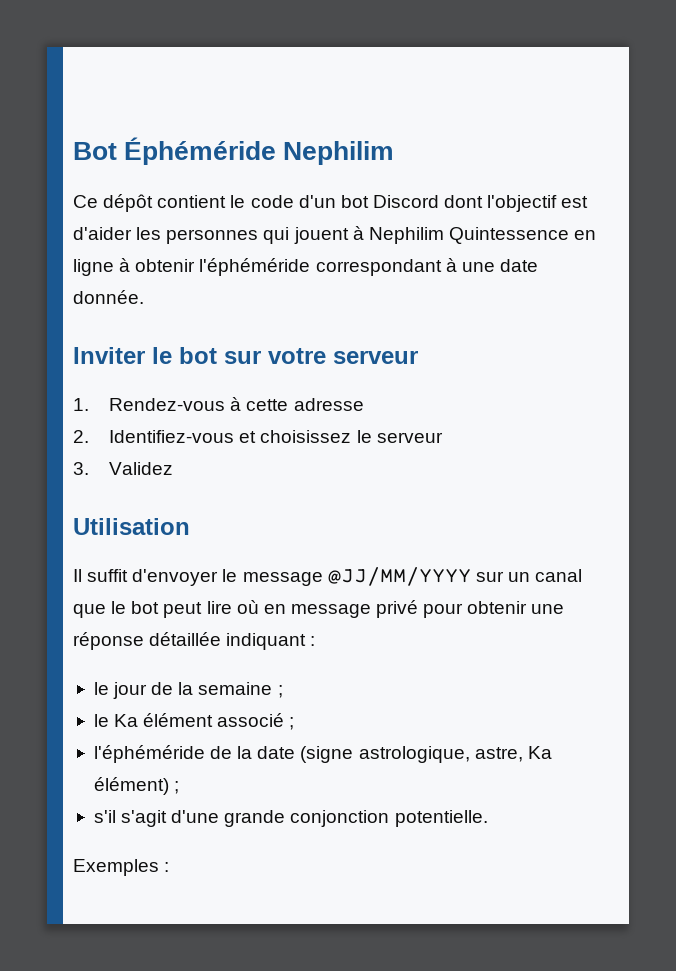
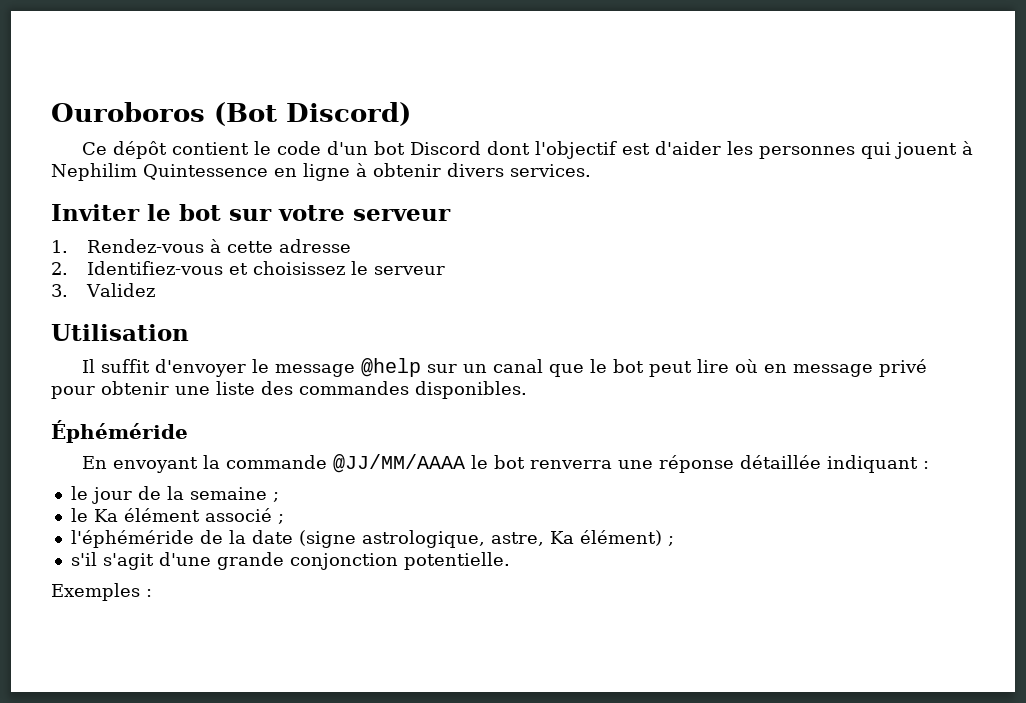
[73,137,395,165] Bot Éphéméride Nephilim -> [51,102,411,126] Ouroboros (Bot Discord)
[199,258,538,276] [73,290,144,304] l'éphéméride correspondant à une date donnée. -> [447,163,591,177] divers services.
[327,567,471,586] @JJ/MM/YYYY -> [360,358,421,377] @help
(565, 609) none -> [216,381,527,399] [51,420,188,443] [81,454,653,473] liste des commandes disponibles. // Éphéméride // En envoyant la commande @JJ/MM/AAAA le bot renverra une

